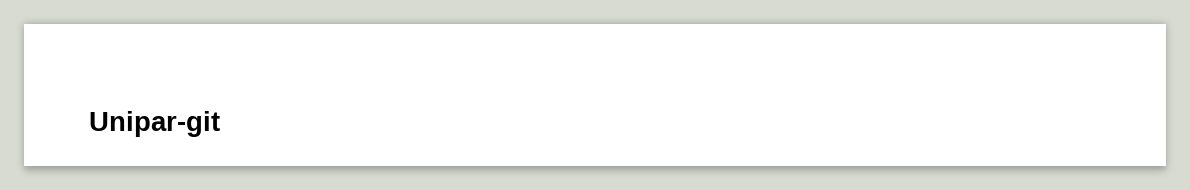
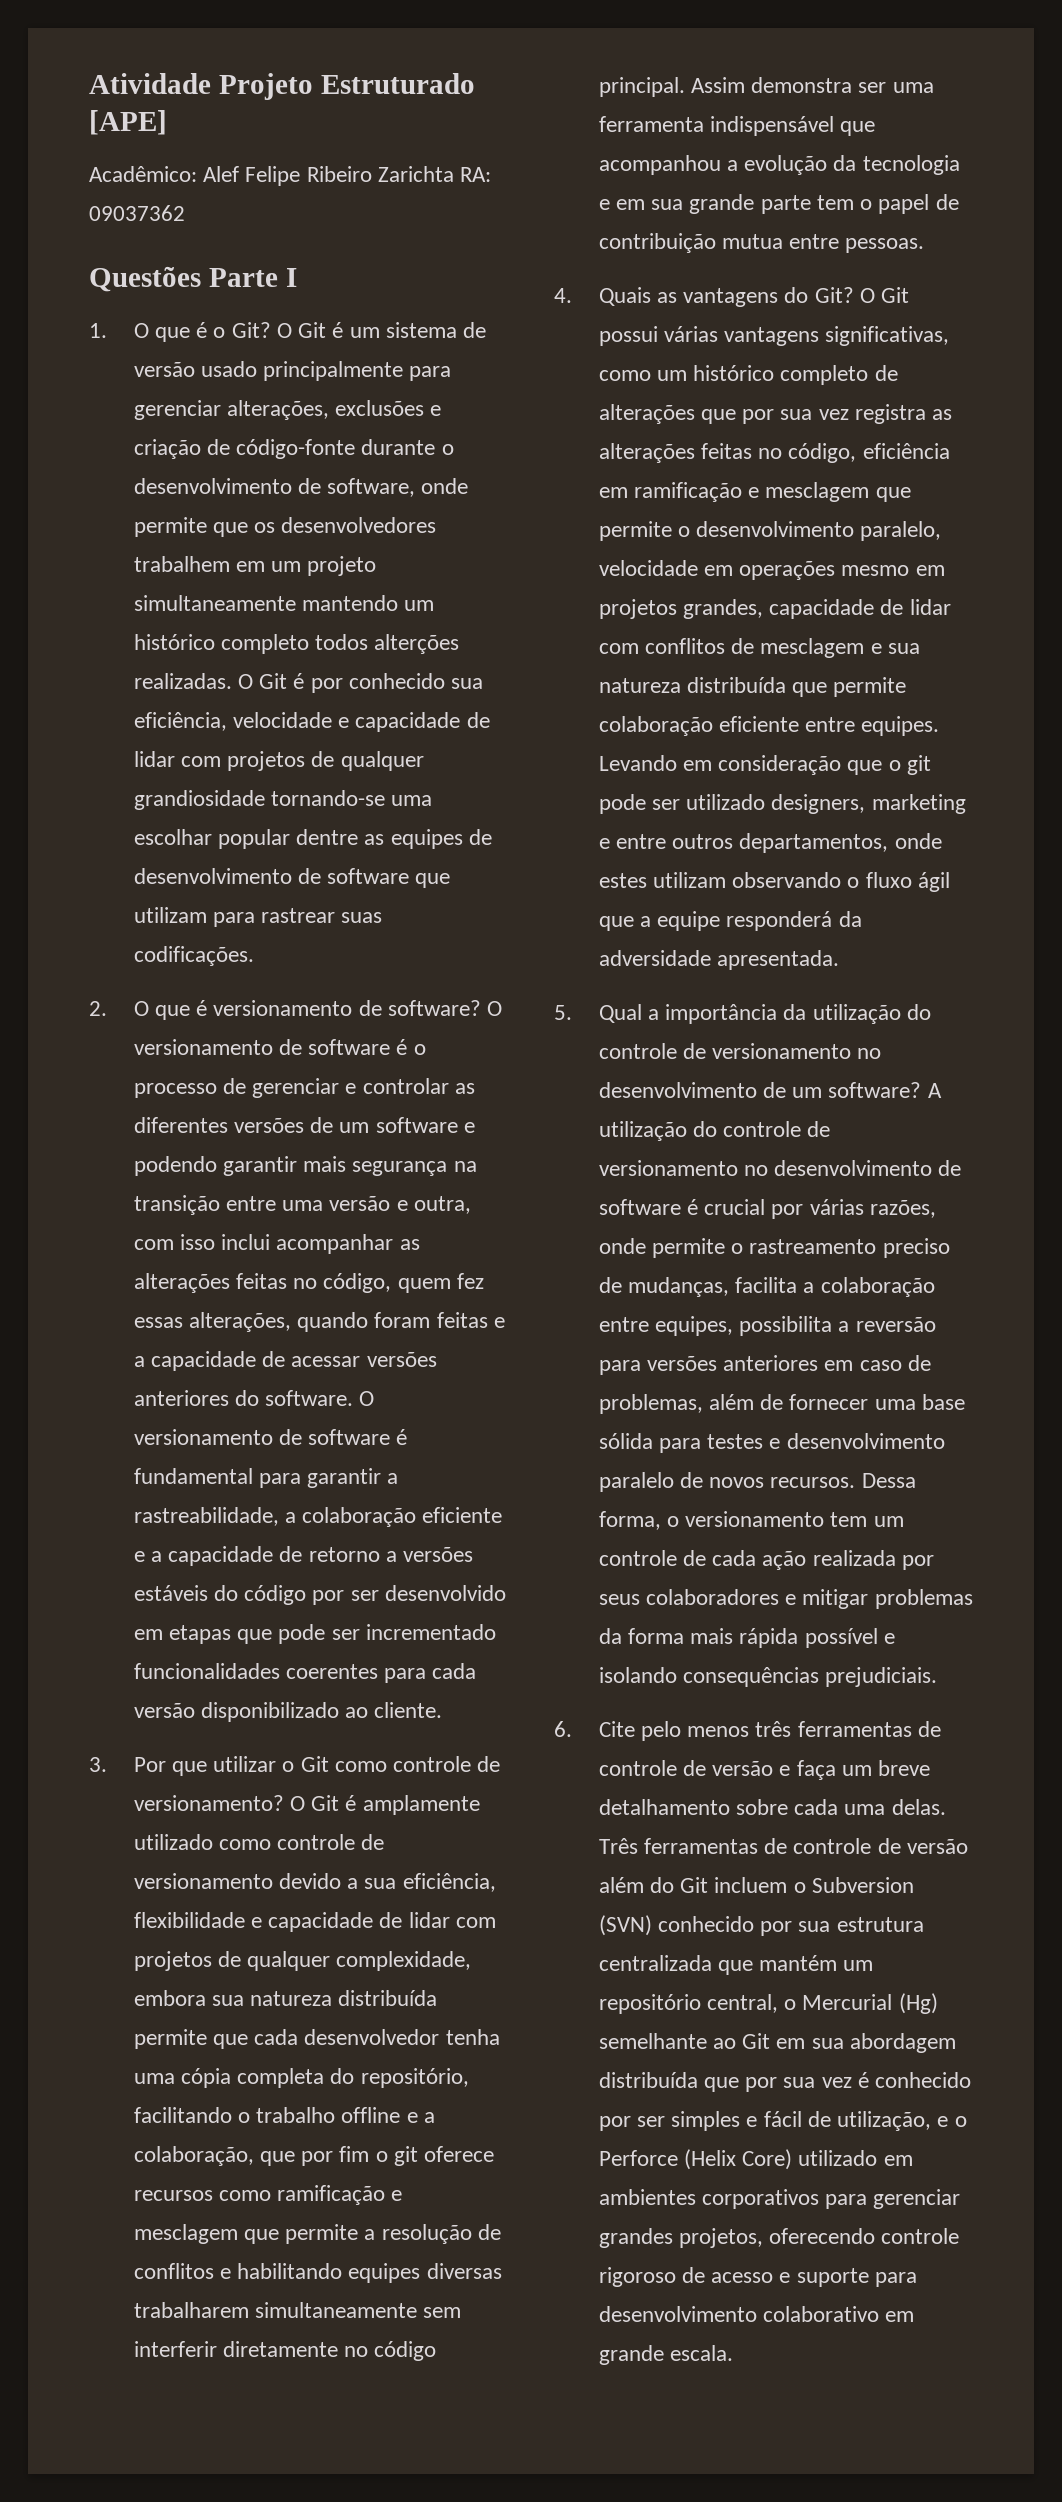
[89,111,220,137] Unipar-git -> [89,73,475,100] [89,110,167,135] [89,166,492,186] [89,205,185,221] [89,266,297,292] [89,322,486,342] [133,361,452,381] [133,400,442,420] [133,439,454,459] [133,478,469,497] [133,517,437,537] [133,556,377,576] [133,595,435,611] [133,634,460,654] [133,673,484,693] [133,712,490,732] [133,751,424,771] [133,790,433,810] [133,829,492,849] [133,868,451,888] [133,907,383,927] [133,946,254,966] [89,1000,503,1020] [133,1039,426,1055] [133,1078,475,1098] [133,1117,475,1133] [133,1156,477,1176] [133,1195,471,1215] [133,1234,420,1254] [133,1273,484,1293] [133,1312,505,1332] [133,1351,437,1371] [133,1390,375,1406] [133,1429,408,1445] [133,1468,399,1488] [133,1507,503,1527] [133,1546,474,1566] [133,1585,506,1605] [133,1624,496,1644] [133,1663,477,1683] [133,1702,443,1722] [89,1756,501,1776] [133,1795,480,1815] [133,1834,385,1850] [133,1873,496,1892] [133,1912,496,1932] [133,1951,472,1971] [133,1990,438,2006] [133,2029,500,2049] [133,2068,469,2088] [133,2107,435,2123] [133,2146,495,2166] [133,2185,403,2205] [133,2224,501,2244] [133,2263,502,2283] [133,2302,462,2318] [133,2341,437,2361] [598,77,934,97] [598,116,876,136] [598,155,960,175] [598,194,959,214] [598,233,925,253] [554,287,910,307] [598,326,950,346] [598,365,898,385] [598,404,953,424] [598,443,950,463] [598,482,911,502] [598,521,942,541] [598,560,945,580] [598,599,951,619] [598,638,920,658] [598,677,907,697] [598,716,940,736] [598,755,931,775] [598,794,966,814] [598,833,942,853] [598,872,950,892] [598,911,862,931] [598,950,840,970] [554,1004,931,1024] [598,1043,882,1059] [598,1082,942,1098] [598,1121,831,1141] [598,1160,962,1176] [598,1199,936,1219] [598,1238,950,1258] [598,1277,935,1297] [598,1316,936,1336] [598,1355,931,1375] [598,1394,965,1414] [598,1433,945,1453] [598,1472,916,1492] [598,1511,904,1530] [598,1550,934,1570] [598,1589,973,1609] [598,1628,895,1648] [598,1667,938,1687] [554,1721,941,1741] [598,1760,931,1780] [598,1799,946,1815] [598,1838,968,1854] [598,1877,914,1893] [598,1915,924,1936] [598,1955,874,1975] [598,1993,938,2014] [598,2033,956,2053] [598,2072,972,2092] [598,2111,967,2131] [598,2149,913,2170] [598,2189,961,2209] [598,2228,960,2248] [598,2267,917,2287] [598,2306,915,2322] [598,2345,734,2365] Atividade Projeto Estruturado [APE] // Acadêmico: Alef Felipe Ribeiro Zarichta RA: 09037362 // Questões Parte I // 1. O que é o Git? O Git é um sistema de versão usado principalmente para gerenciar alterações, exclusões e criação de código-fonte durante o desenvolvimento de software, onde permite que os desenvolvedores trabalhem em um projeto simultaneamente mantendo um histórico completo todos alterções realizadas. O Git é por conhecido sua eficiência, velocidade e capacidade de lidar com projetos de qualquer grandiosidade tornando-se uma escolhar popular dentre as equipes de desenvolvimento de software que utilizam para rastrear suas codificações. // 2. O que é versionamento de software? O versionamento de software é o processo de gerenciar e controlar as diferentes versões de um software e podendo garantir mais segurança na transição entre uma versão e outra, com isso inclui acompanhar as alterações feitas no código, quem fez essas alterações, quando foram feitas e a capacidade de acessar versões anteriores do software. O versionamento de software é fundamental para garantir a rastreabilidade, a colaboração eficiente e a capacidade de retorno a versões estáveis do código por ser desenvolvido em etapas que pode ser incrementado funcionalidades coerentes para cada versão disponibilizado ao cliente. // 3. Por que utilizar o Git como controle de versionamento? O Git é amplamente utilizado como controle de versionamento devido a sua eficiência, flexibilidade e capacidade de lidar com projetos de qualquer complexidade, embora sua natureza distribuída permite que cada desenvolvedor tenha uma cópia completa do repositório, facilitando o trabalho offline e a colaboração, que por fim o git oferece recursos como ramificação e mesclagem que permite a resolução de conflitos e habilitando equipes diversas trabalharem simultaneamente sem interferir diretamente no código principal. Assim demonstra ser uma ferramenta indispensável que acompanhou a evolução da tecnologia e em sua grande parte tem o papel de contribuição mutua entre pessoas. // 4. Quais as vantagens do Git? O Git possui várias vantagens significativas, como um histórico completo de alterações que por sua vez registra as alterações feitas no código, eficiência em ramificação e mesclagem que permite o desenvolvimento paralelo, velocidade em operações mesmo em projetos grandes, capacidade de lidar com conflitos de mesclagem e sua natureza distribuída que permite colaboração eficiente entre equipes. Levando em consideração que o git pode ser utilizado designers, marketing e entre outros departamentos, onde estes utilizam observando o fluxo ágil que a equipe responderá da adversidade apresentada. // 5. Qual a importância da utilização do controle de versionamento no desenvolvimento de um software? A utilização do controle de versionamento no desenvolvimento de software é crucial por várias razões, onde permite o rastreamento preciso de mudanças, facilita a colaboração entre equipes, possibilita a reversão para versões anteriores em caso de problemas, além de fornecer uma base sólida para testes e desenvolvimento paralelo de novos recursos. Dessa forma, o versionamento tem um controle de cada ação realizada por seus colaboradores e mitigar problemas da forma mais rápida possível e isolando consequências prejudiciais. // 6. Cite pelo menos três ferramentas de controle de versão e faça um breve detalhamento sobre cada uma delas. Três ferramentas de controle de versão além do Git incluem o Subversion (SVN) conhecido por sua estrutura centralizada que mantém um repositório central, o Mercurial (Hg) semelhante ao Git em sua abordagem distribuída que por sua vez é conhecido por ser simples e fácil de utilização, e o Perforce (Helix Core) utilizado em ambientes corporativos para gerenciar grandes projetos, oferecendo controle rigoroso de acesso e suporte para desenvolvimento colaborativo em grande escala.

